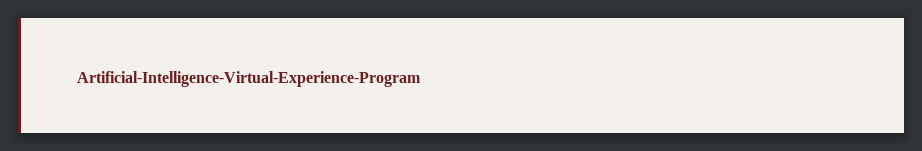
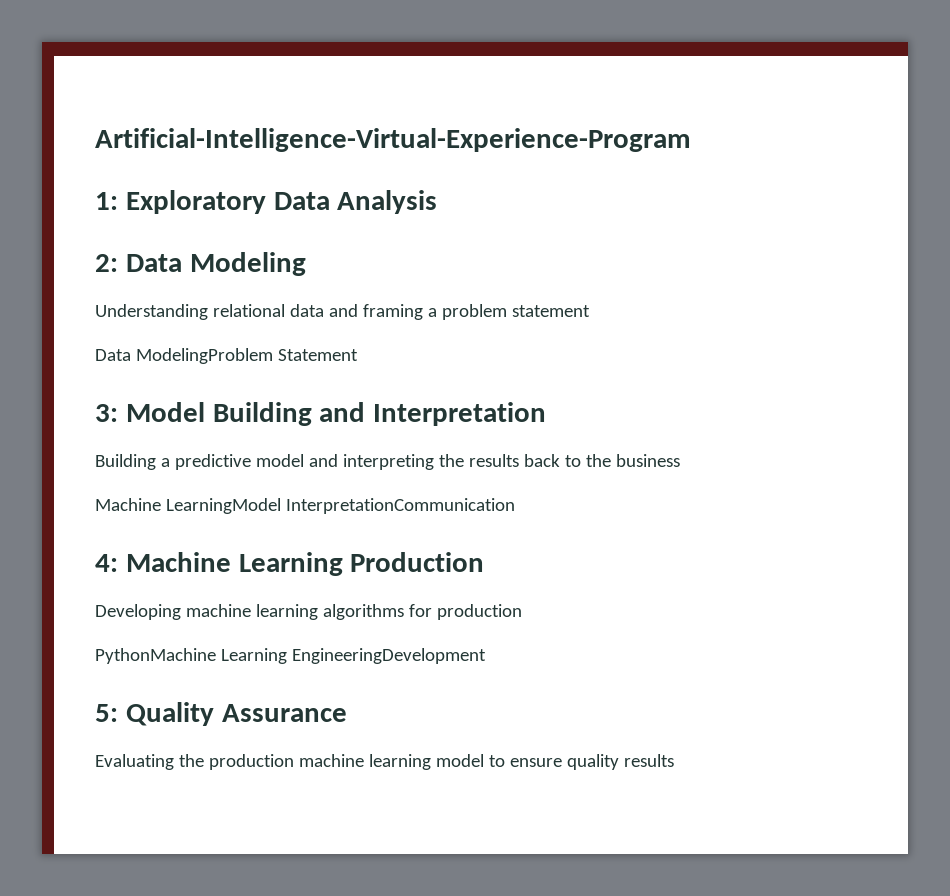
(421, 79) none -> [95,190,438,214] [95,252,306,276] [95,304,590,320] [95,348,358,364] [95,402,547,426] [95,454,680,470] [95,498,515,514] [95,552,485,576] [95,604,522,620] [95,648,486,664] [95,702,347,726] [95,754,674,770] // 1: Exploratory Data Analysis // 2: Data Modeling // Understanding relational data and framing a problem statement // Data ModelingProblem Statement // 3: Model Building and Interpretation // Building a predictive model and interpreting the results back to the business // Machine LearningModel InterpretationCommunication // 4: Machine Learning Production // Developing machine learning algorithms for production // PythonMachine Learning EngineeringDevelopment // 5: Quality Assurance // Evaluating the production machine learning model to ensure quality results

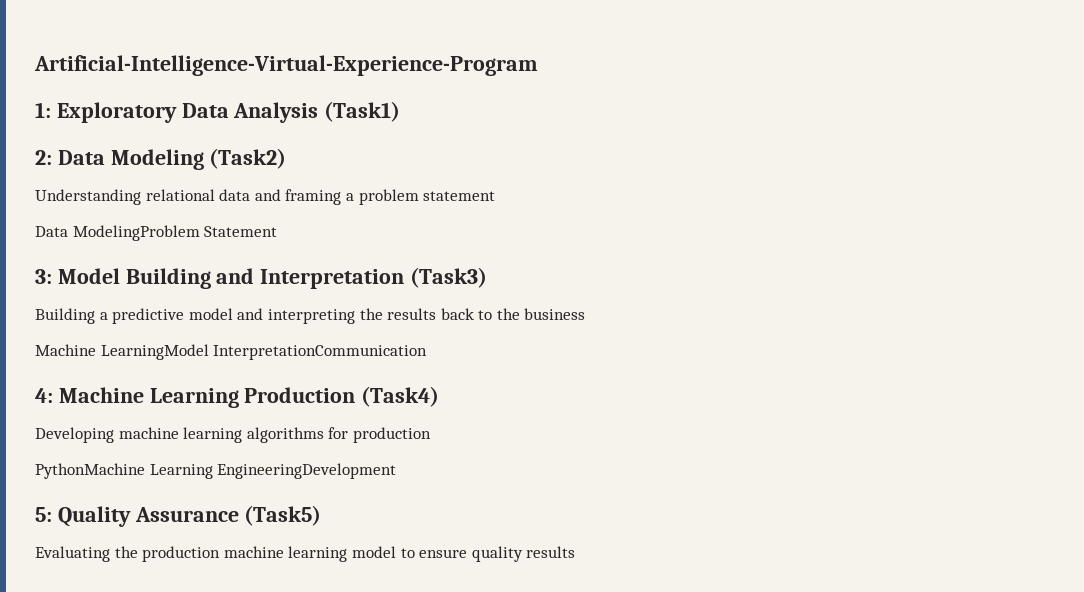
(438, 202) none -> [324,101,401,122] (Task1)
(306, 264) none -> [209,148,287,169] (Task2)
(547, 414) none -> [410,267,488,288] (Task3)
(485, 562) none -> [361,386,440,407] (Task4)
(347, 713) none -> [244,505,322,526] (Task5)

